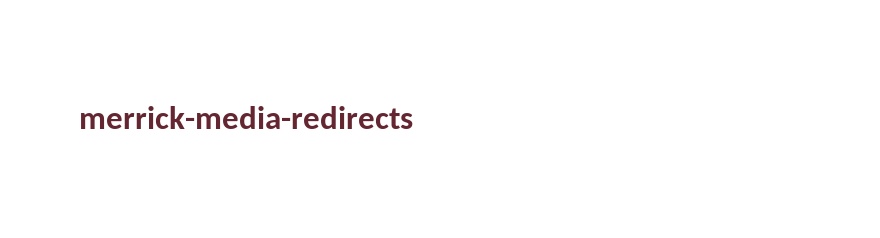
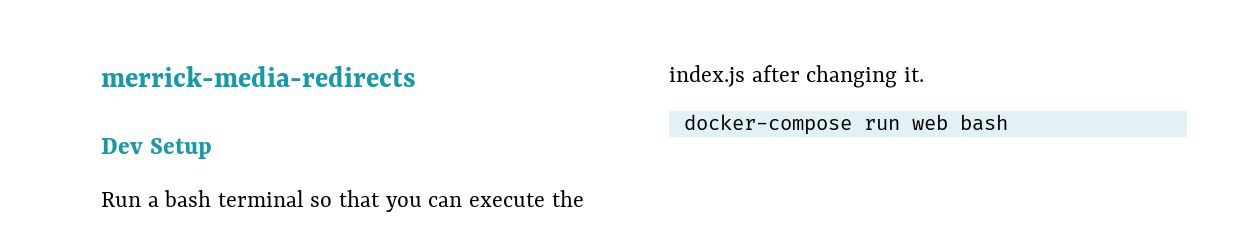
(413, 117) none -> [101,138,213,159] [101,190,584,212] [669,65,924,88] [683,114,1008,135] // Dev Setup // Run a bash terminal so that you can execute the index.js after changing it. // docker-compose run web bash

